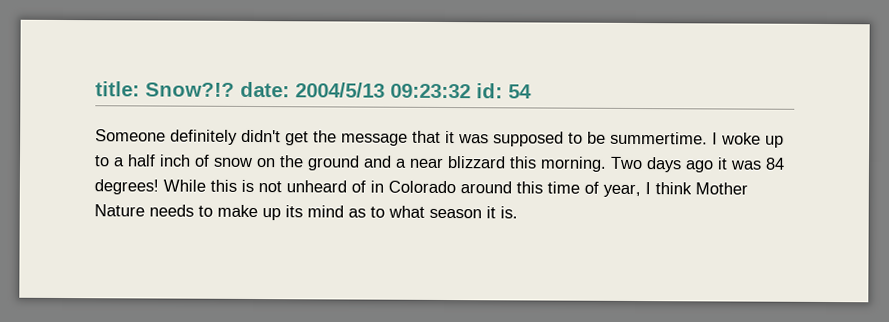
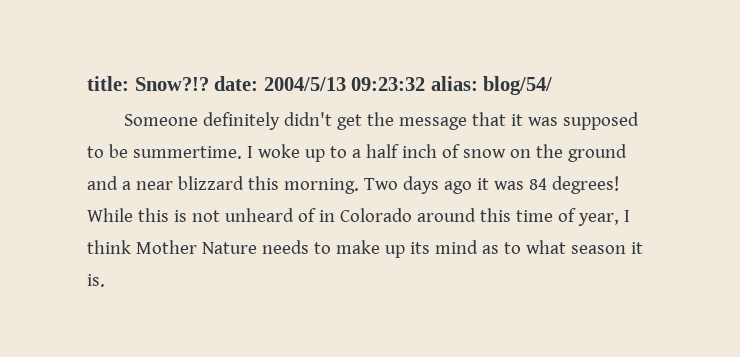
[476,83,532,99] id: 54 -> [430,76,553,95] alias: blog/54/

